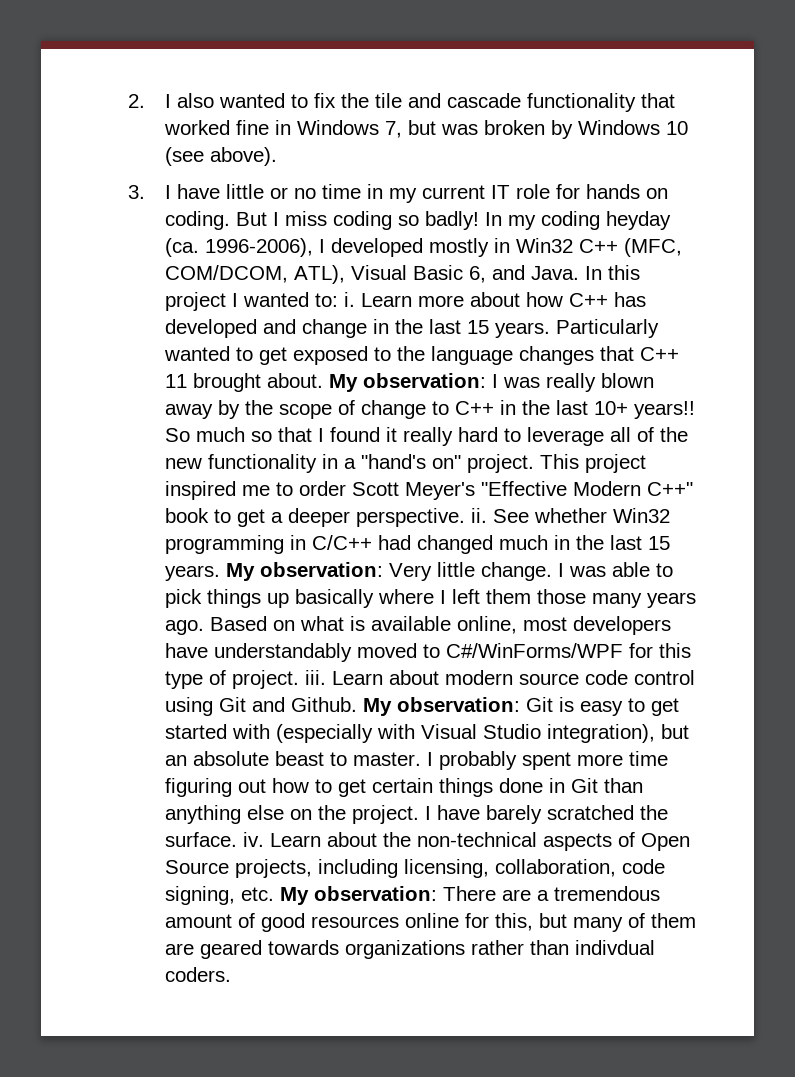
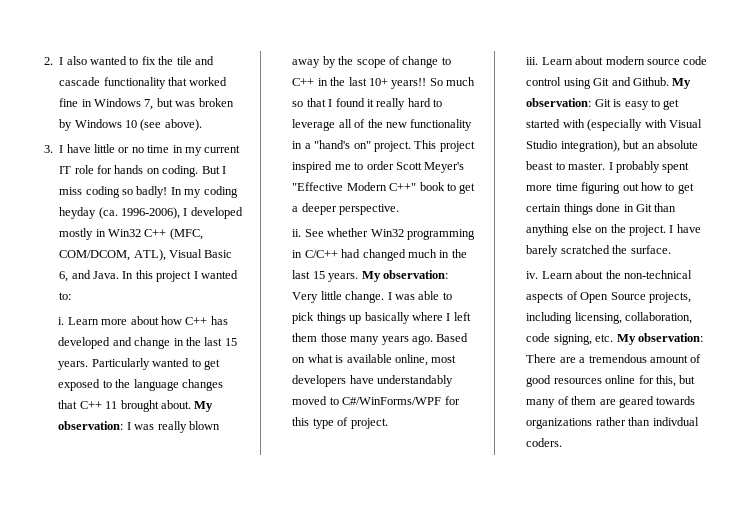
(339, 300) none -> (72, 296) //
(466, 517) none -> (400, 209) //
(300, 679) none -> (388, 423) //
(238, 839) none -> (671, 249) //

